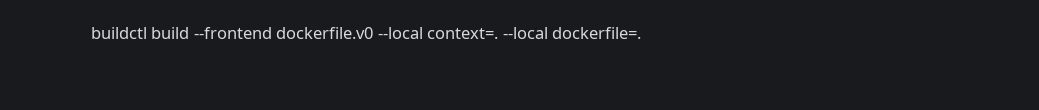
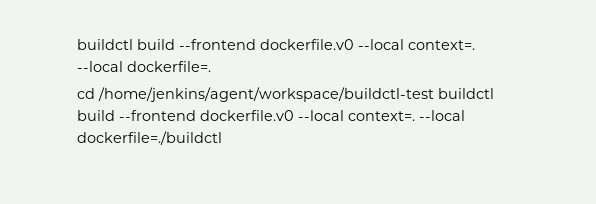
(642, 33) none -> [77,87,494,102] [77,110,465,121] [77,131,222,145] // cd /home/jenkins/agent/workspace/buildctl-test buildctl build --frontend dockerfile.v0 --local context=. --local dockerfile=./buildctl

